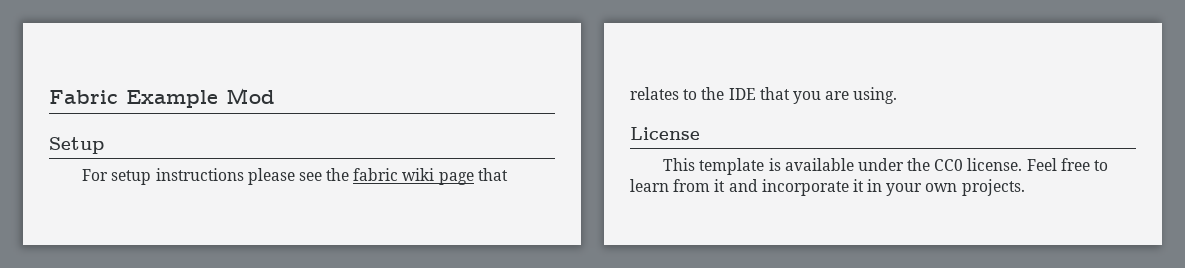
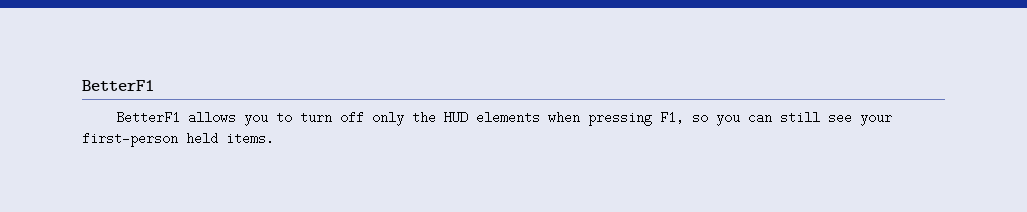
[49,88,275,108] [49,137,104,154] [82,168,508,185] [630,87,898,104] [630,127,700,140] [663,158,1108,175] [630,179,1025,196] Fabric Example Mod // Setup // For setup instructions please see the fabric wiki page that relates to the IDE that you are using. // License // This template is available under the CC0 license. Feel free to learn from it and incorporate it in your own projects. -> [82,80,154,91] [116,111,893,126] [82,132,274,147] BetterF1 // BetterF1 allows you to turn off only the HUD elements when pressing F1, so you can still see your first-person held items.

